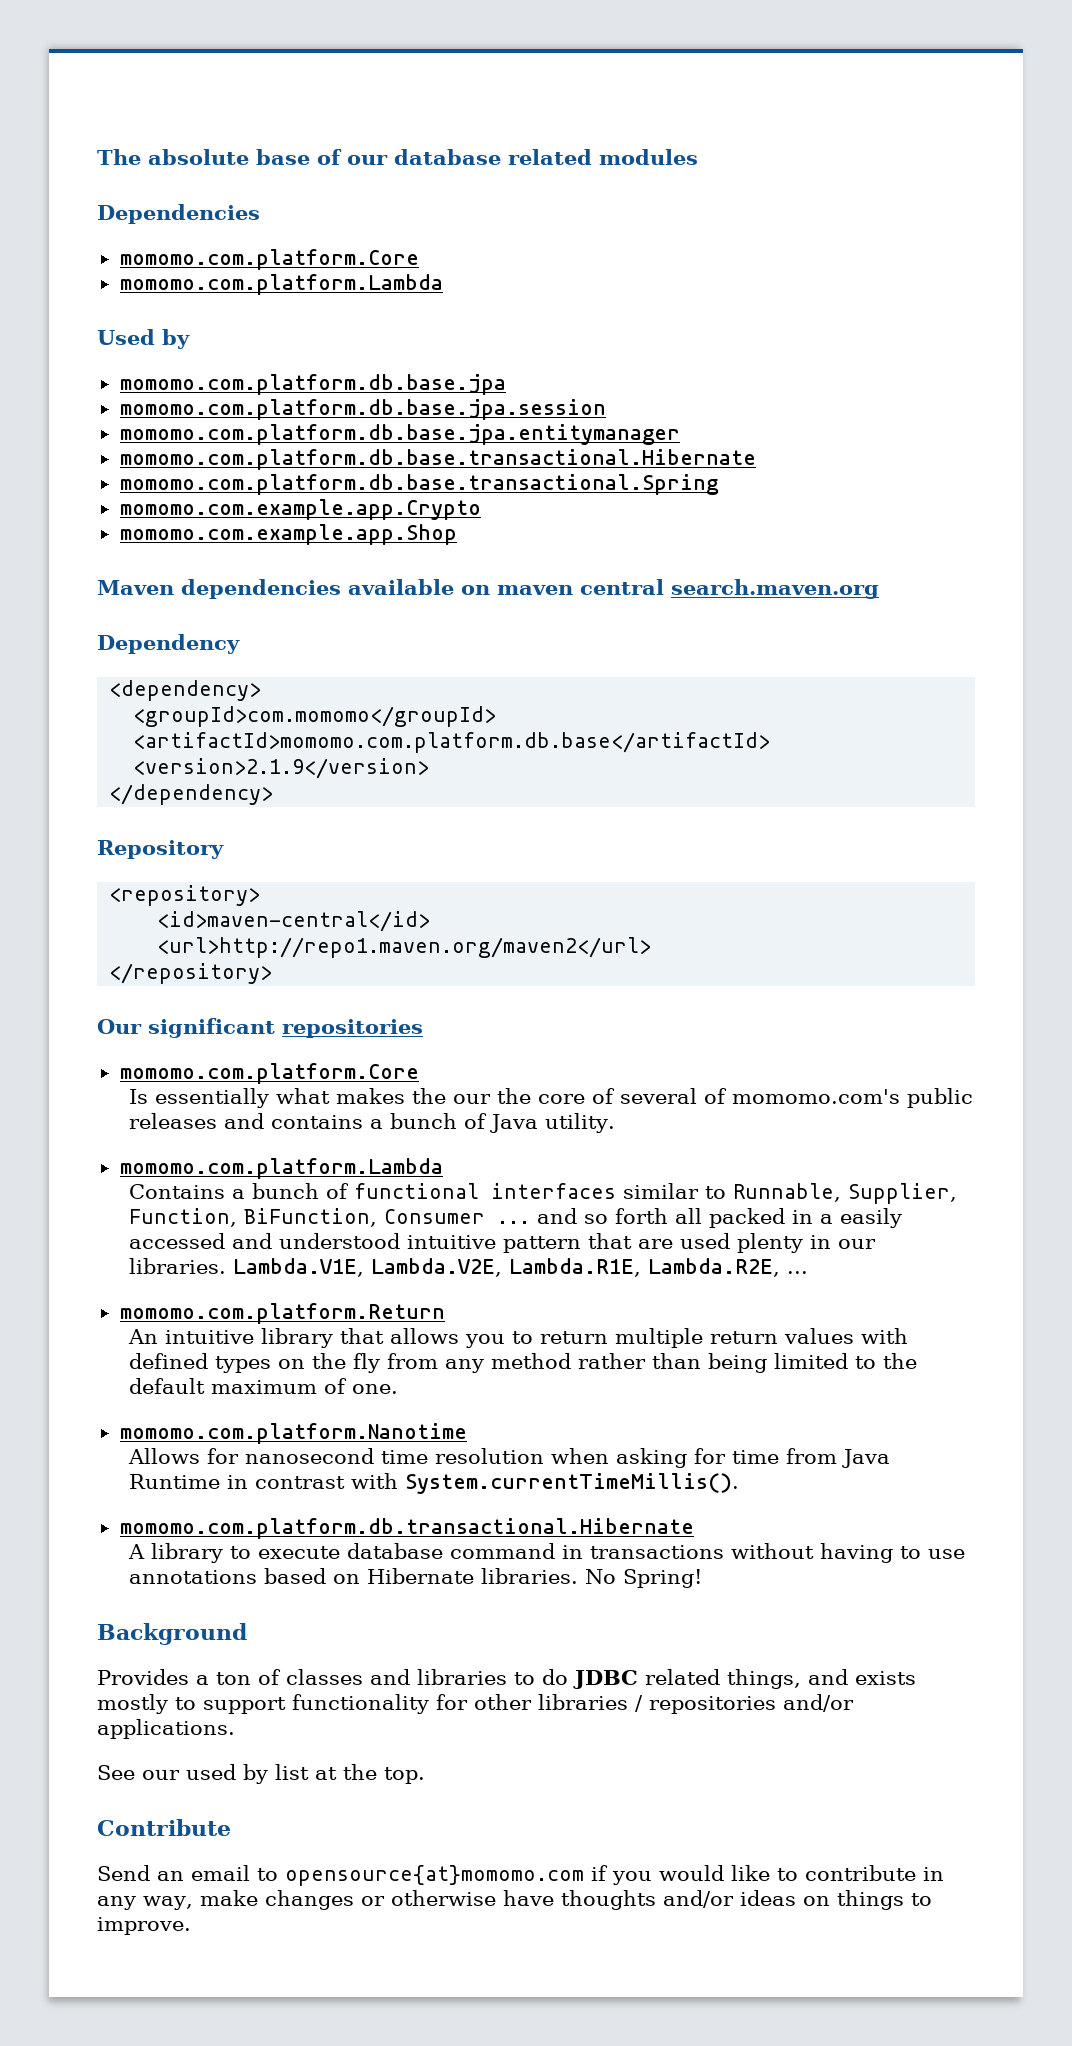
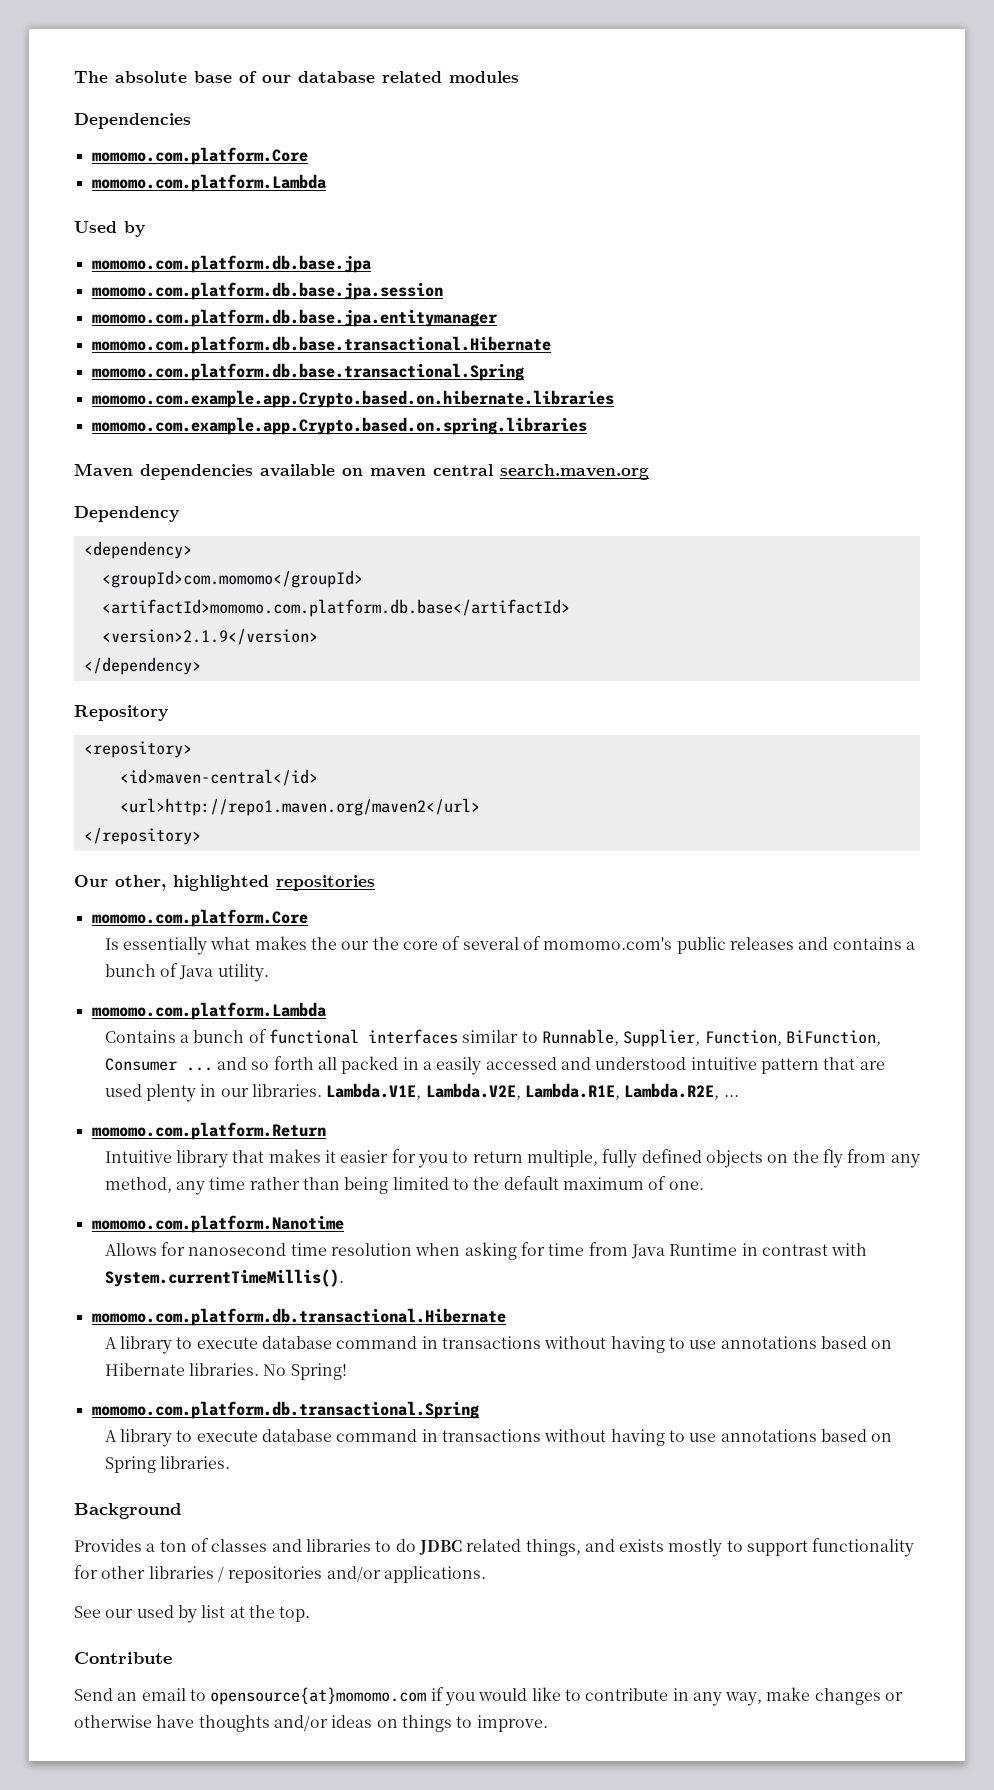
[119,499,481,520] [119,524,457,545] momomo.com.example.app.Crypto // momomo.com.example.app.Shop -> [91,390,614,408] [91,417,587,435] momomo.com.example.app.Crypto.based.on.hibernate.libraries // momomo.com.example.app.Crypto.based.on.spring.libraries
[148,1018,275,1038] significant -> [115,875,269,891] other, highlighted
[127,1328,908,1348] [128,1353,271,1373] An intuitive library that allows you to return multiple return values with defined types -> [104,1149,763,1168] Intuitive library that makes it easier for you to return multiple, fully defined objects
[490,1353,571,1369] method -> [104,1177,246,1195] method, any time
(702, 1578) none -> [91,1401,479,1419] [104,1429,893,1447] [104,1456,231,1473] // momomo.com.platform.db.transactional.Spring // A library to execute database command in transactions without having to use annotations based on Spring libraries.

